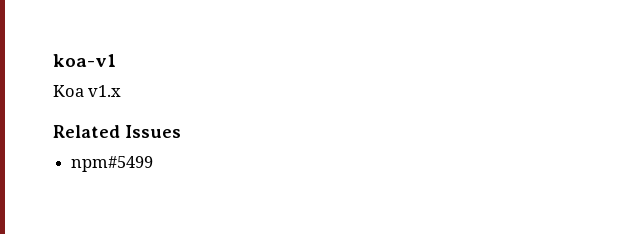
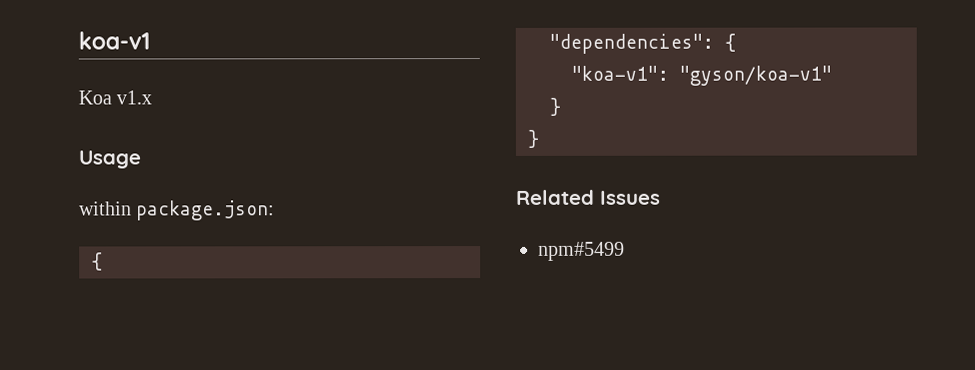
(122, 91) none -> [78,150,141,169] [79,200,276,221] [91,252,103,271] [549,33,736,54] [571,65,832,86] [549,97,561,116] [527,129,539,148] // Usage // within package.json: // { // "dependencies": { // "koa-v1": "gyson/koa-v1" // } // }

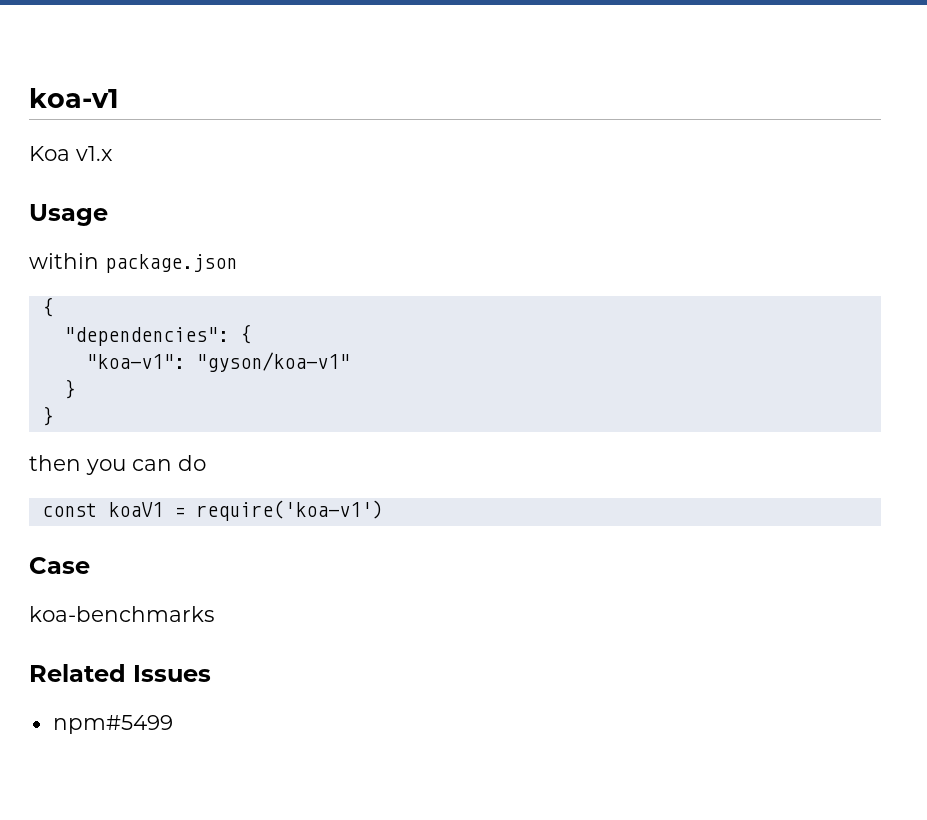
[136,200,276,221] package.json: -> [105,254,237,273] package.json
(539, 138) none -> [29,455,206,475] [41,500,383,521] [29,557,90,574] [29,606,215,622] // then you can do // const koaV1 = require('koa-v1') // Case // koa-benchmarks

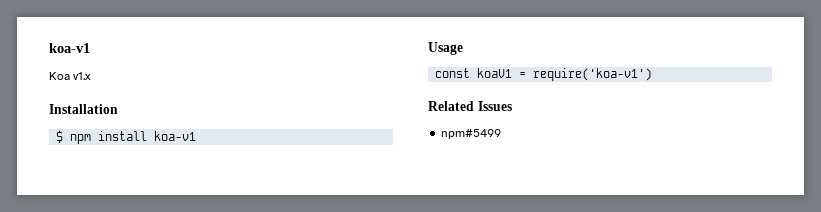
[29,204,108,226] [29,253,237,273] [41,297,53,317] [63,324,251,346] [85,352,350,372] [63,379,75,399] [41,406,53,426] [29,455,206,475] Usage // within package.json // { // "dependencies": { // "koa-v1": "gyson/koa-v1" // } // } // then you can do -> [49,104,118,114] [56,130,197,144] [428,42,463,55] Installation // $ npm install koa-v1 // Usage
[29,557,90,574] [29,606,215,622] // Case // koa-benchmarks -> (653, 74) none

